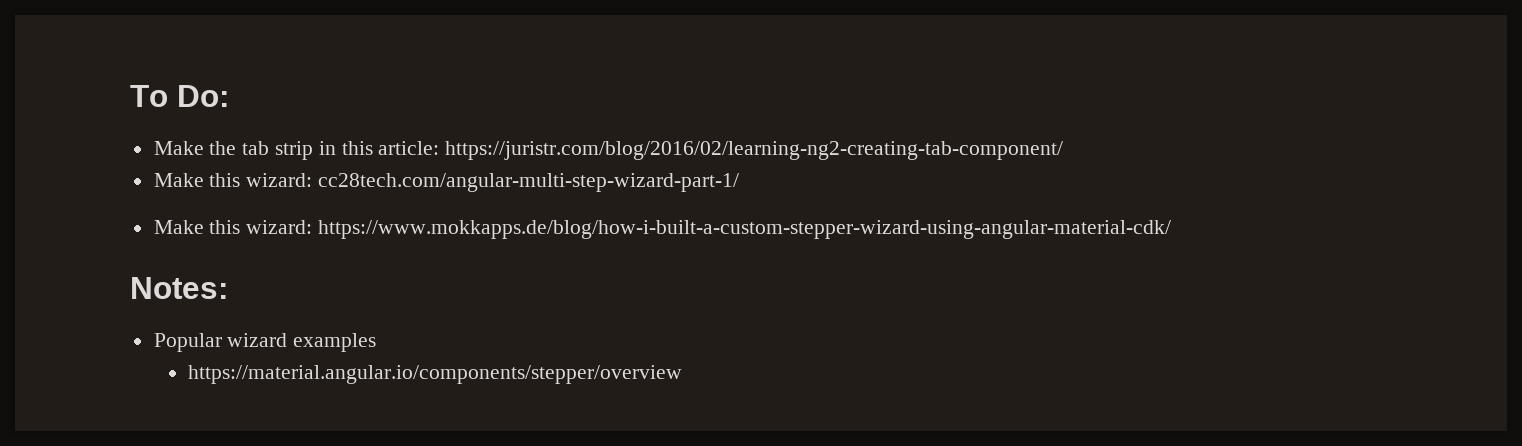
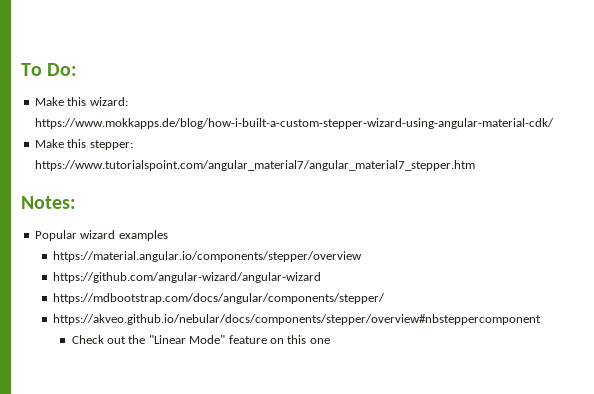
[153,141,1064,160] [153,173,740,192] // Make the tab strip in this article: https://juristr.com/blog/2016/02/learning-ng2-creating-tab-component/ // Make this wizard: cc28tech.com/angular-multi-step-wizard-part-1/ -> (78, 69) none
(1172, 229) none -> [34,139,133,150] [34,160,475,171] // Make this stepper: https://www.tutorialspoint.com/angular_material7/angular_material7_stepper.htm
(683, 374) none -> [53,272,322,283] [53,293,386,304] [53,314,542,325] [71,335,330,344] // https://github.com/angular-wizard/angular-wizard // https://mdbootstrap.com/docs/angular/components/stepper/ // https://akveo.github.io/nebular/docs/components/stepper/overview#nbsteppercomponent // Check out the "Linear Mode" feature on this one

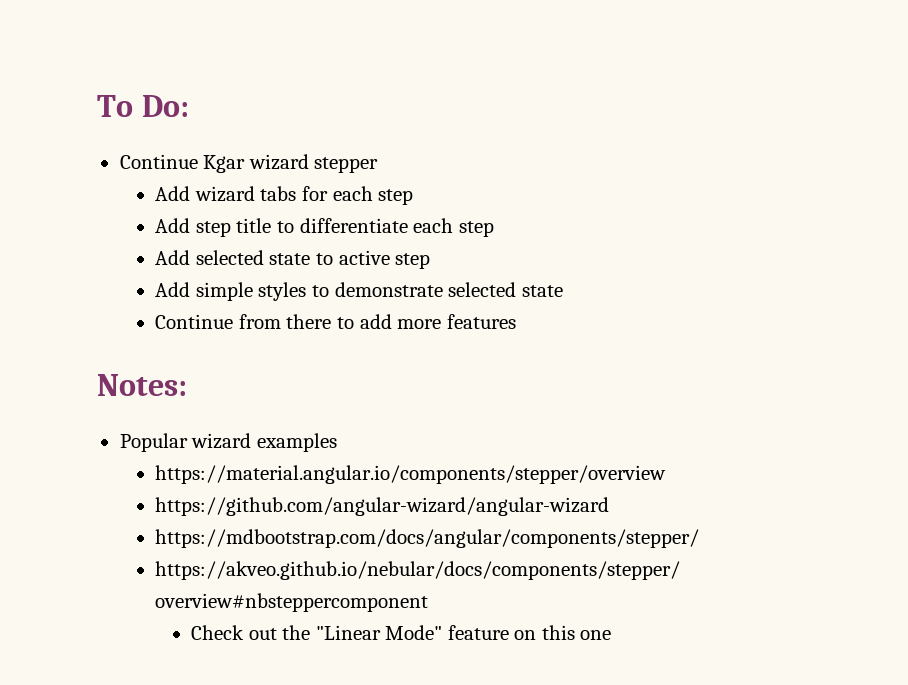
[34,97,128,106] [34,118,554,129] [34,139,133,150] [34,160,475,171] Make this wizard: https://www.mokkapps.de/blog/how-i-built-a-custom-stepper-wizard-using-angular-material-cdk/ // Make this stepper: https://www.tutorialspoint.com/angular_material7/angular_material7_stepper.htm -> [119,154,379,173] [155,186,414,205] [155,218,494,237] [155,250,431,269] [155,282,563,301] [155,314,516,329] Continue Kgar wizard stepper // Add wizard tabs for each step // Add step title to differentiate each step // Add selected state to active step // Add simple styles to demonstrate selected state // Continue from there to add more features

